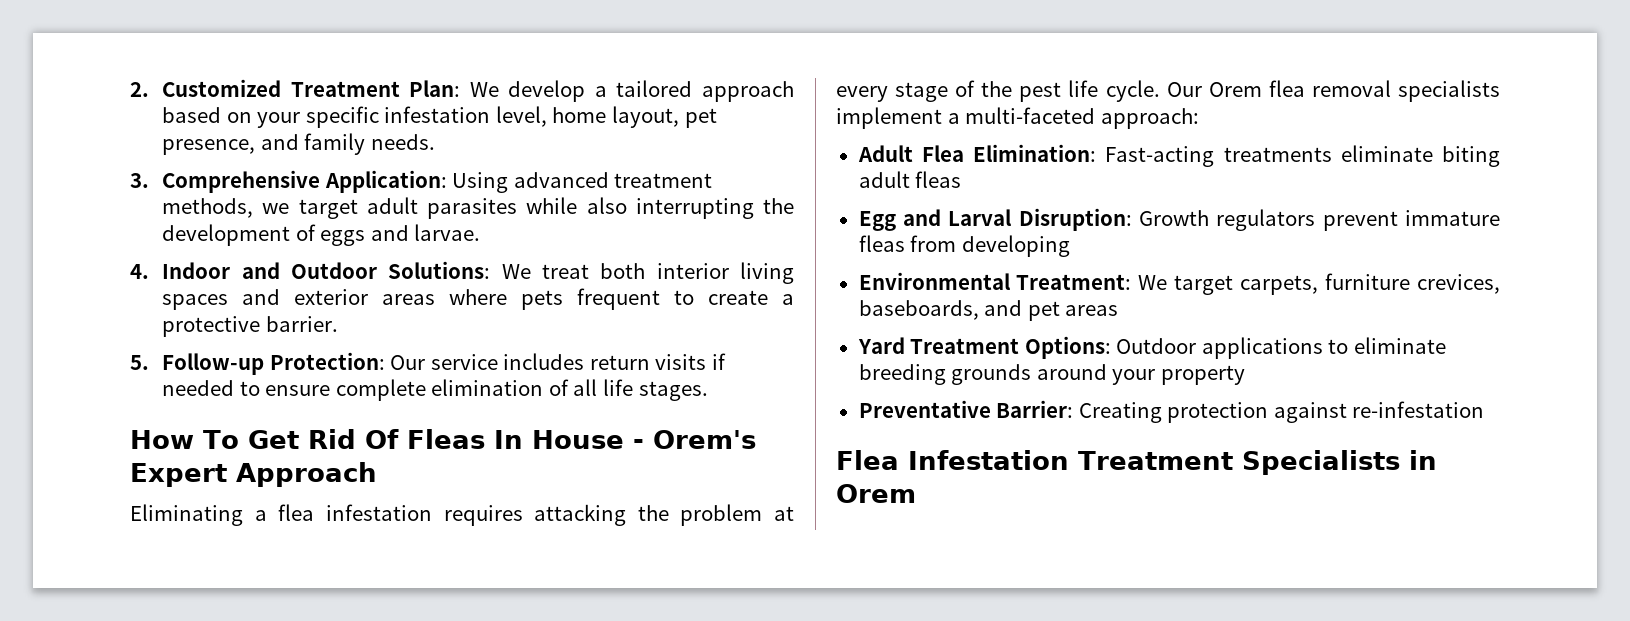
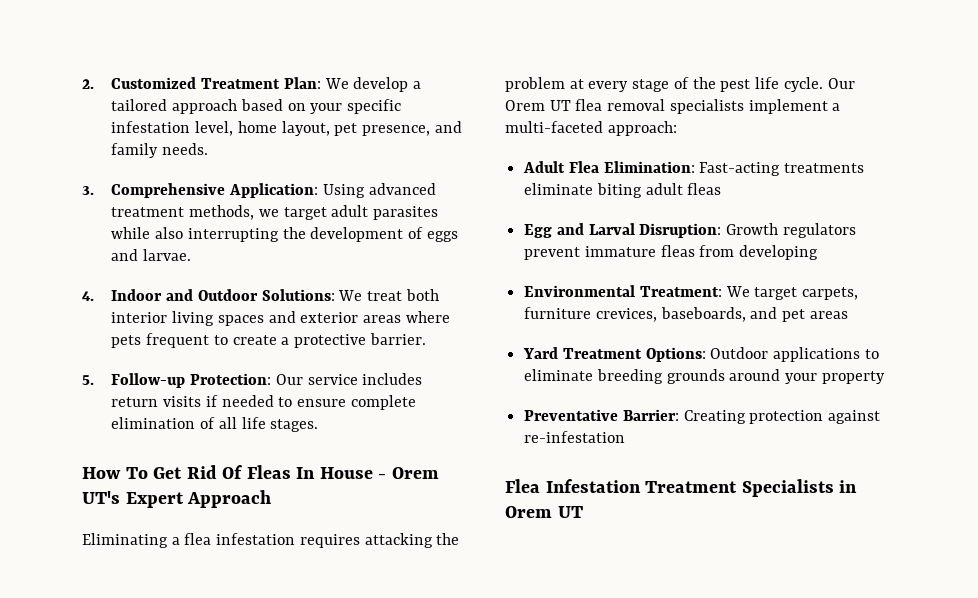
[652,430,756,449] Orem's -> [391,467,439,479] [82,491,120,504] Orem UT's
(1262, 89) none -> [549,100,571,111] UT
(916, 493) none -> [557,506,583,518] UT

